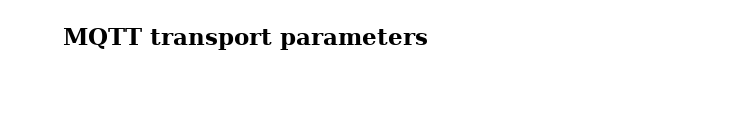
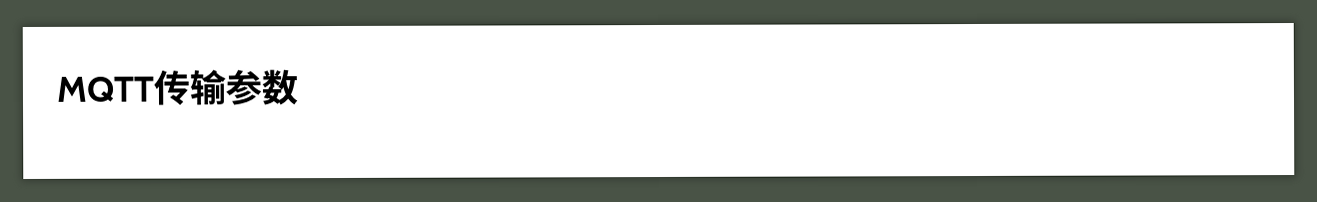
[149,29,428,50] transport parameters -> [153,69,299,106] 传输参数

